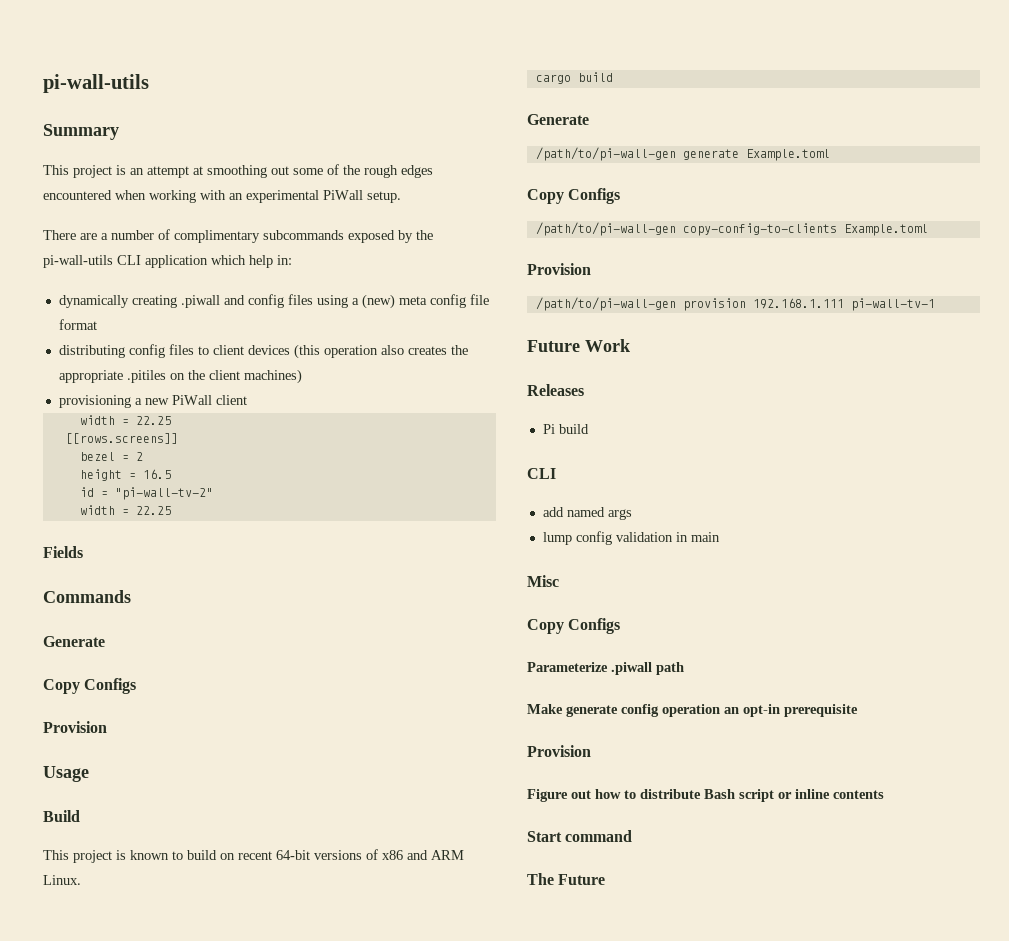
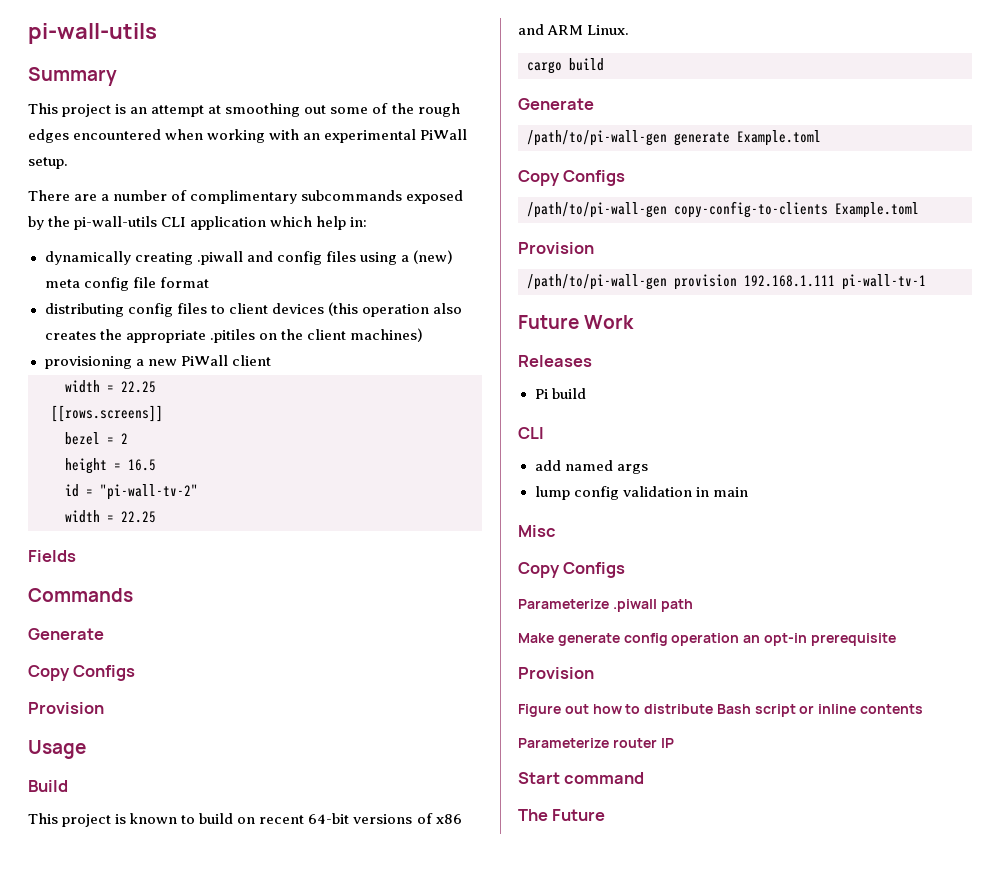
(884, 794) none -> [518,738,674,748] // Parameterize router IP

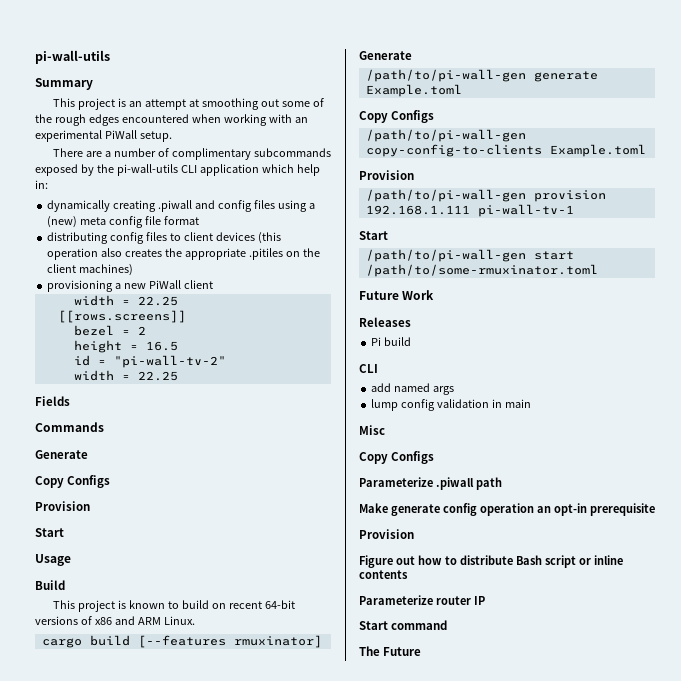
(104, 708) none -> [35,528,64,537] // Start
(604, 64) none -> [137,635,322,648] [--features rmuxinator]
(926, 282) none -> [359,231,388,240] [365,249,574,262] [365,264,598,277] // Start // /path/to/pi-wall-gen start /path/to/some-rmuxinator.toml

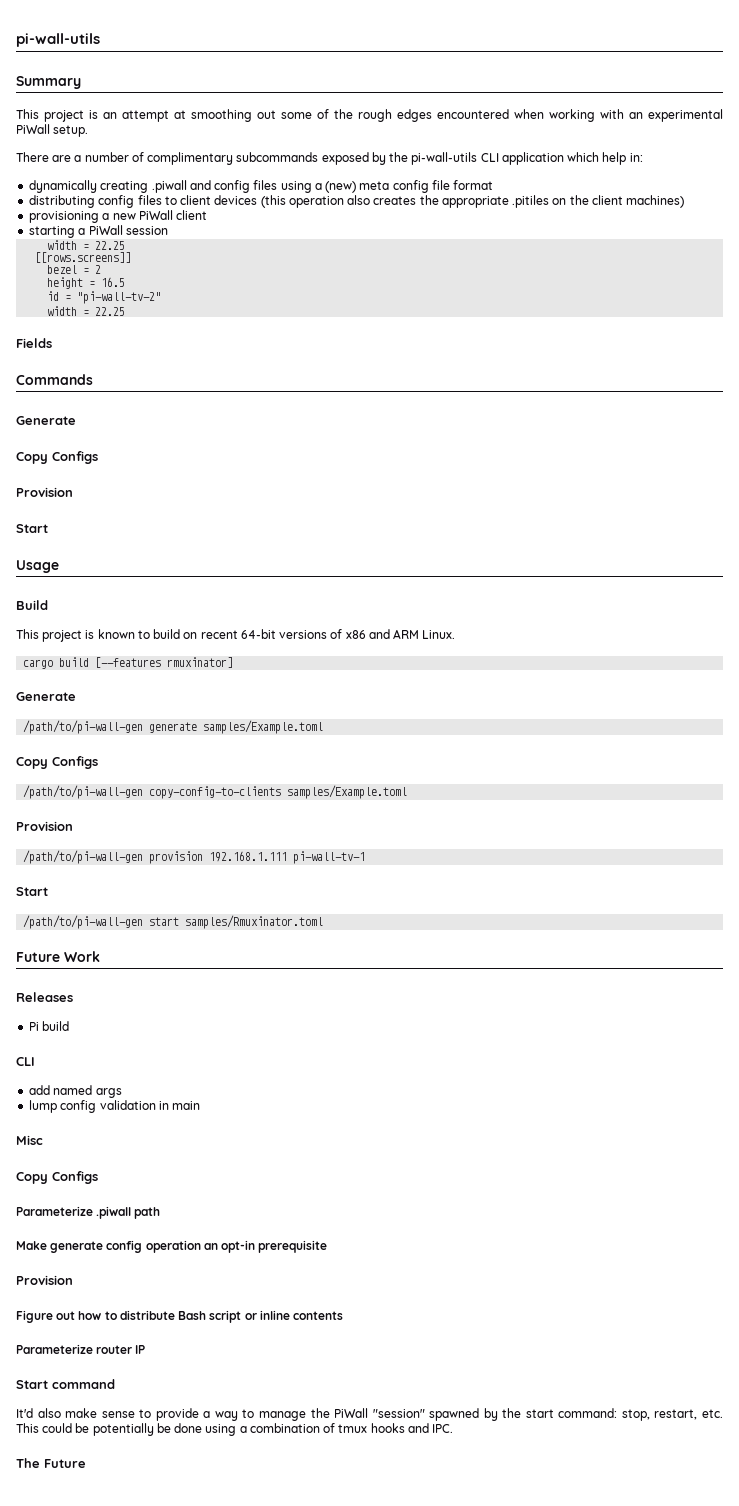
(213, 284) none -> [29,225,168,238] // starting a PiWall session
[365,84,462,97] Example.toml -> [203,720,324,734] samples/Example.toml
[549,144,646,157] Example.toml -> [287,785,408,799] samples/Example.toml
[365,264,598,277] /path/to/some-rmuxinator.toml -> [185,915,324,929] samples/Rmuxinator.toml
(448, 625) none -> [16,1408,723,1421] [16,1423,454,1436] // It'd also make sense to provide a way to manage the PiWall "session" spawned by the start command: stop, restart, etc. This could be potentially be done using a combination of tmux hooks and IPC.

